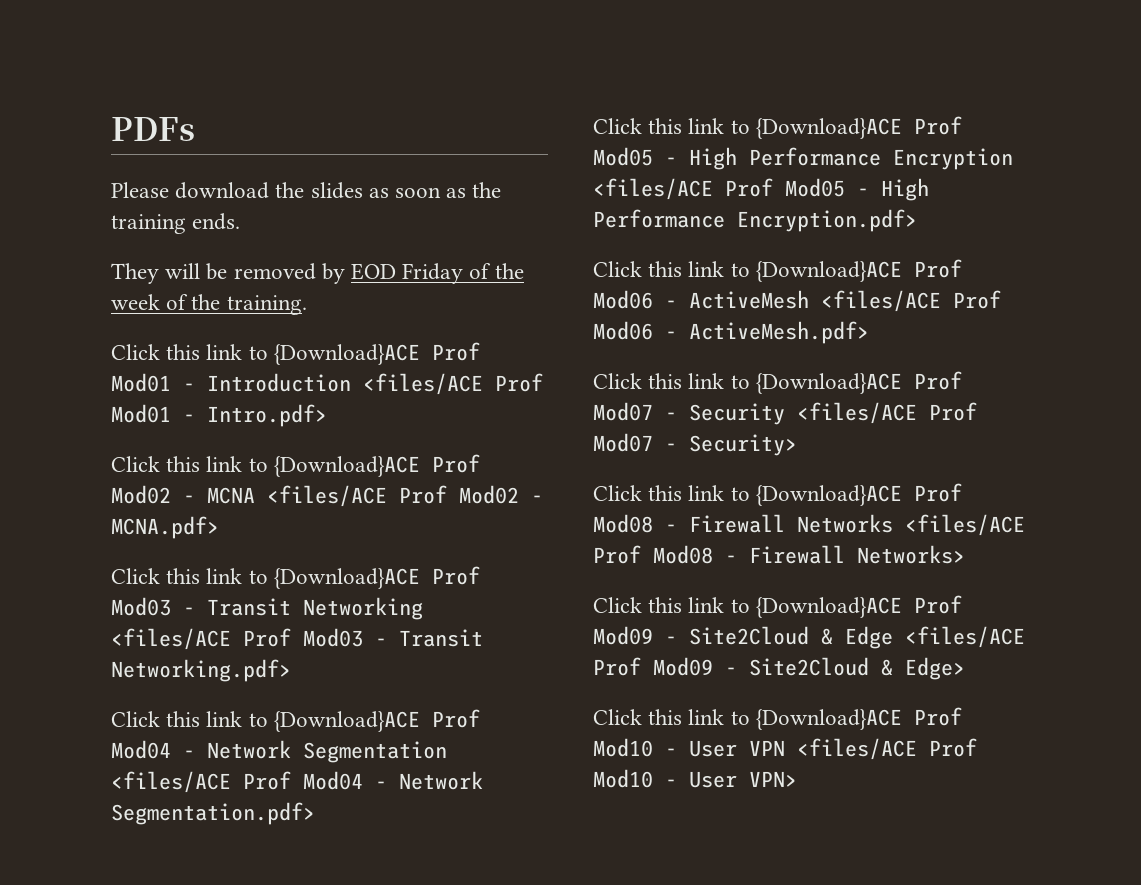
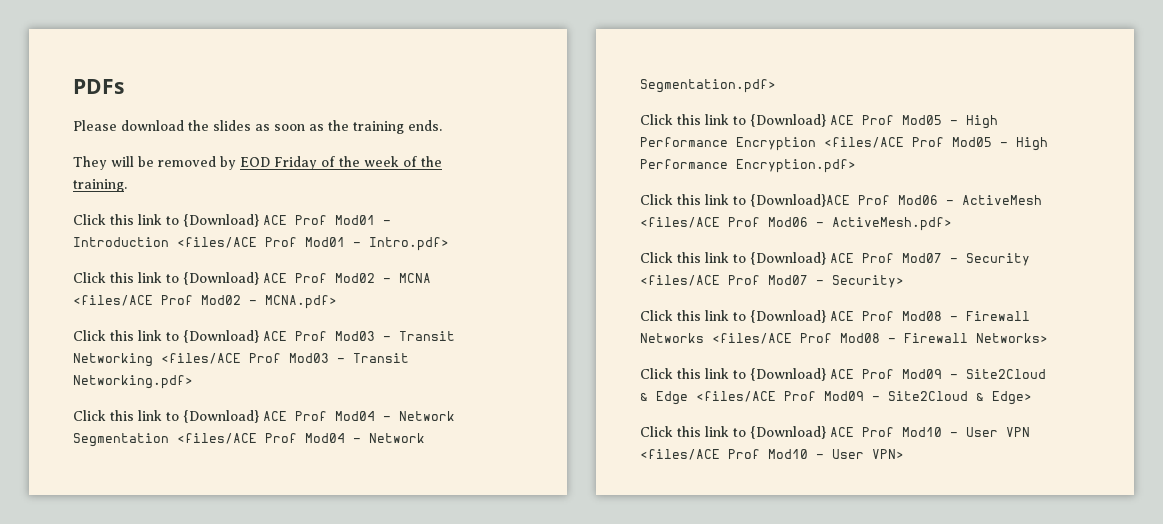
[273,344,420,365] {Download}ACE -> [183,214,287,227] {Download} ACE
[273,456,420,477] {Download}ACE -> [183,272,287,285] {Download} ACE
[273,568,420,589] {Download}ACE -> [183,330,287,343] {Download} ACE
[273,711,420,732] {Download}ACE -> [183,410,287,423] {Download} ACE
[755,118,902,139] {Download}ACE -> [750,114,854,127] {Download} ACE
[755,373,902,394] {Download}ACE -> [750,252,854,265] {Download} ACE
[755,485,902,506] {Download}ACE -> [750,310,854,323] {Download} ACE
[755,597,902,618] {Download}ACE -> [750,368,854,381] {Download} ACE
[755,709,902,730] {Download}ACE -> [750,426,854,439] {Download} ACE

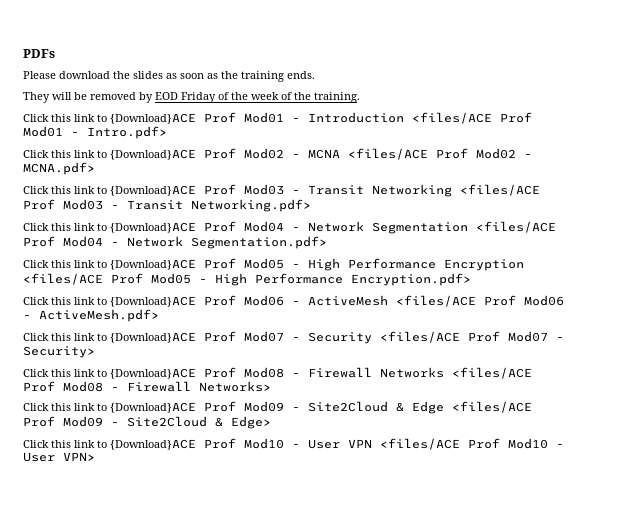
[183,214,287,227] {Download} ACE -> [110,113,196,124] {Download}ACE
[183,272,287,285] {Download} ACE -> [110,149,196,160] {Download}ACE
[183,330,287,343] {Download} ACE -> [110,185,196,196] {Download}ACE
[183,410,287,423] {Download} ACE -> [110,222,196,233] {Download}ACE
[750,114,854,127] {Download} ACE -> [110,259,196,270] {Download}ACE
[750,252,854,265] {Download} ACE -> [110,332,196,343] {Download}ACE
[750,310,854,323] {Download} ACE -> [110,368,196,379] {Download}ACE
[750,368,854,381] {Download} ACE -> [110,402,196,413] {Download}ACE
[750,426,854,439] {Download} ACE -> [110,439,196,450] {Download}ACE

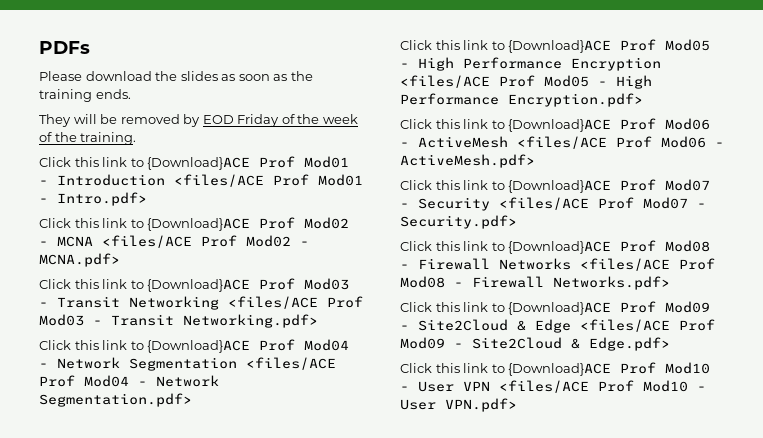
[23,346,95,358] Security> -> [400,215,517,229] Security.pdf>
[199,381,271,392] Networks> -> [553,276,670,290] Networks.pdf>
[231,416,271,429] Edge> -> [589,337,670,351] Edge.pdf>
[63,452,95,461] VPN> -> [445,398,517,412] VPN.pdf>

